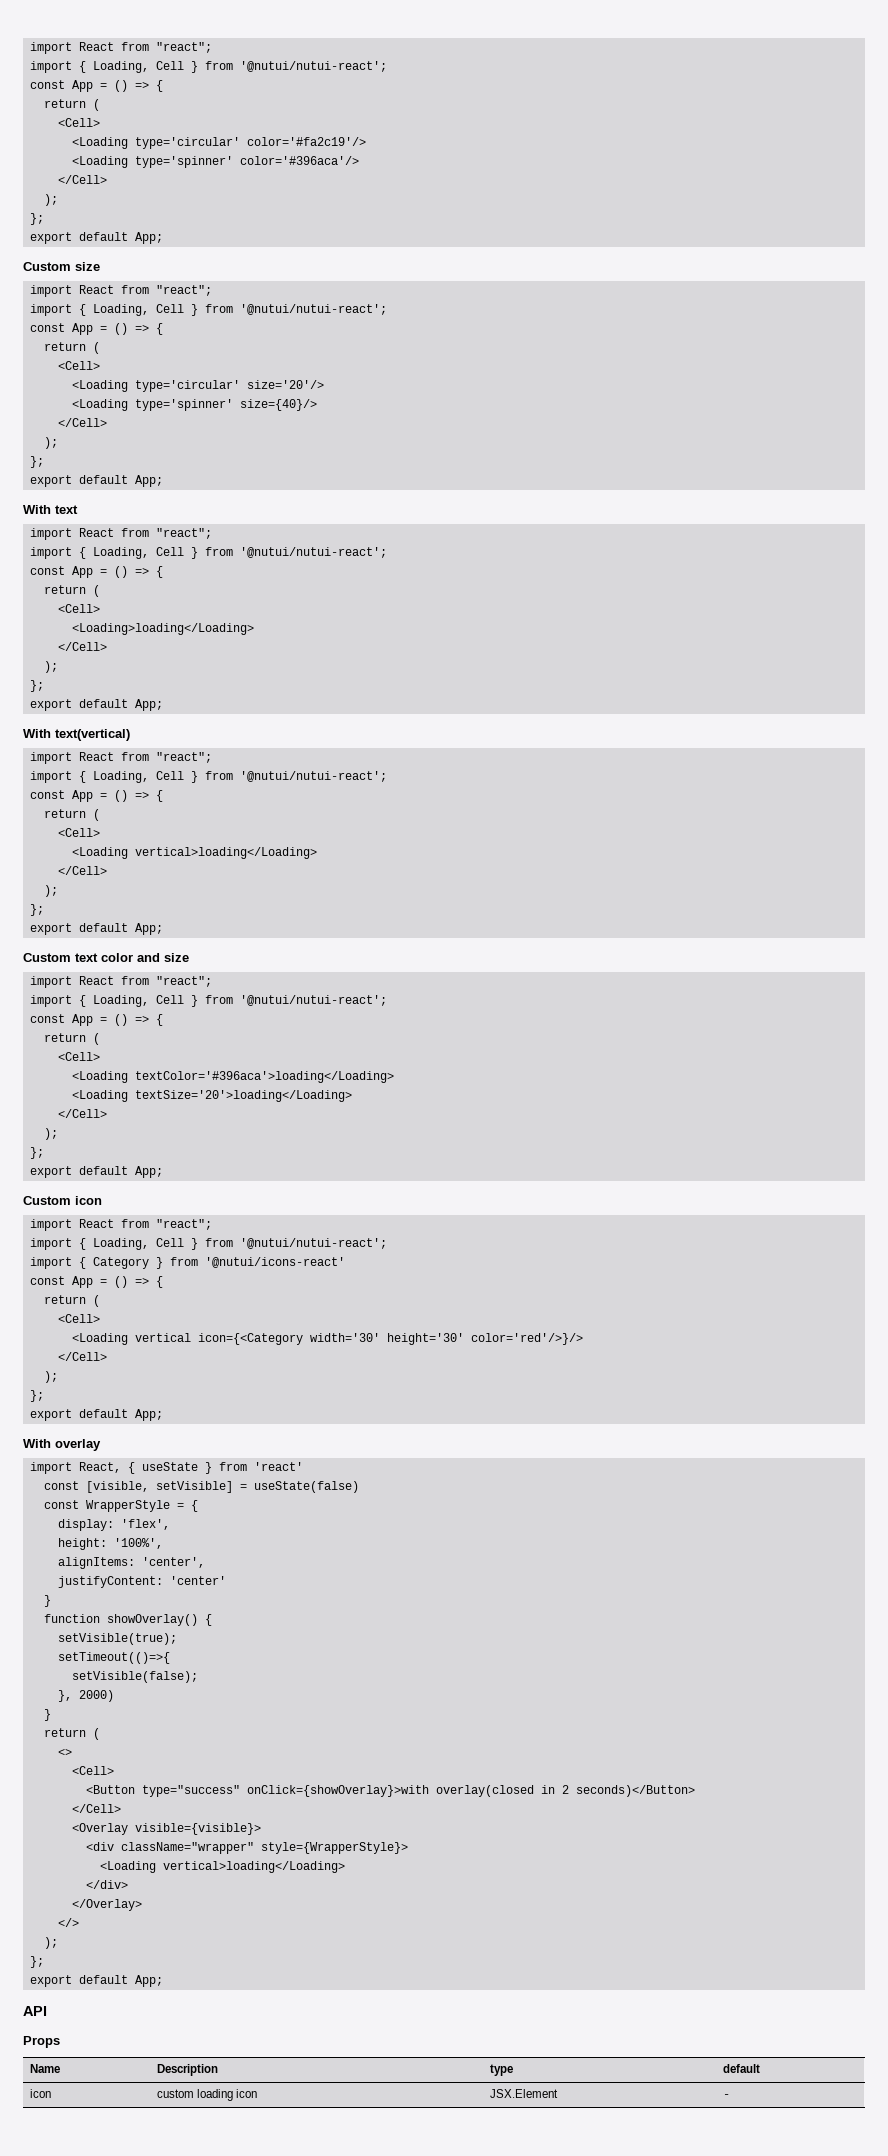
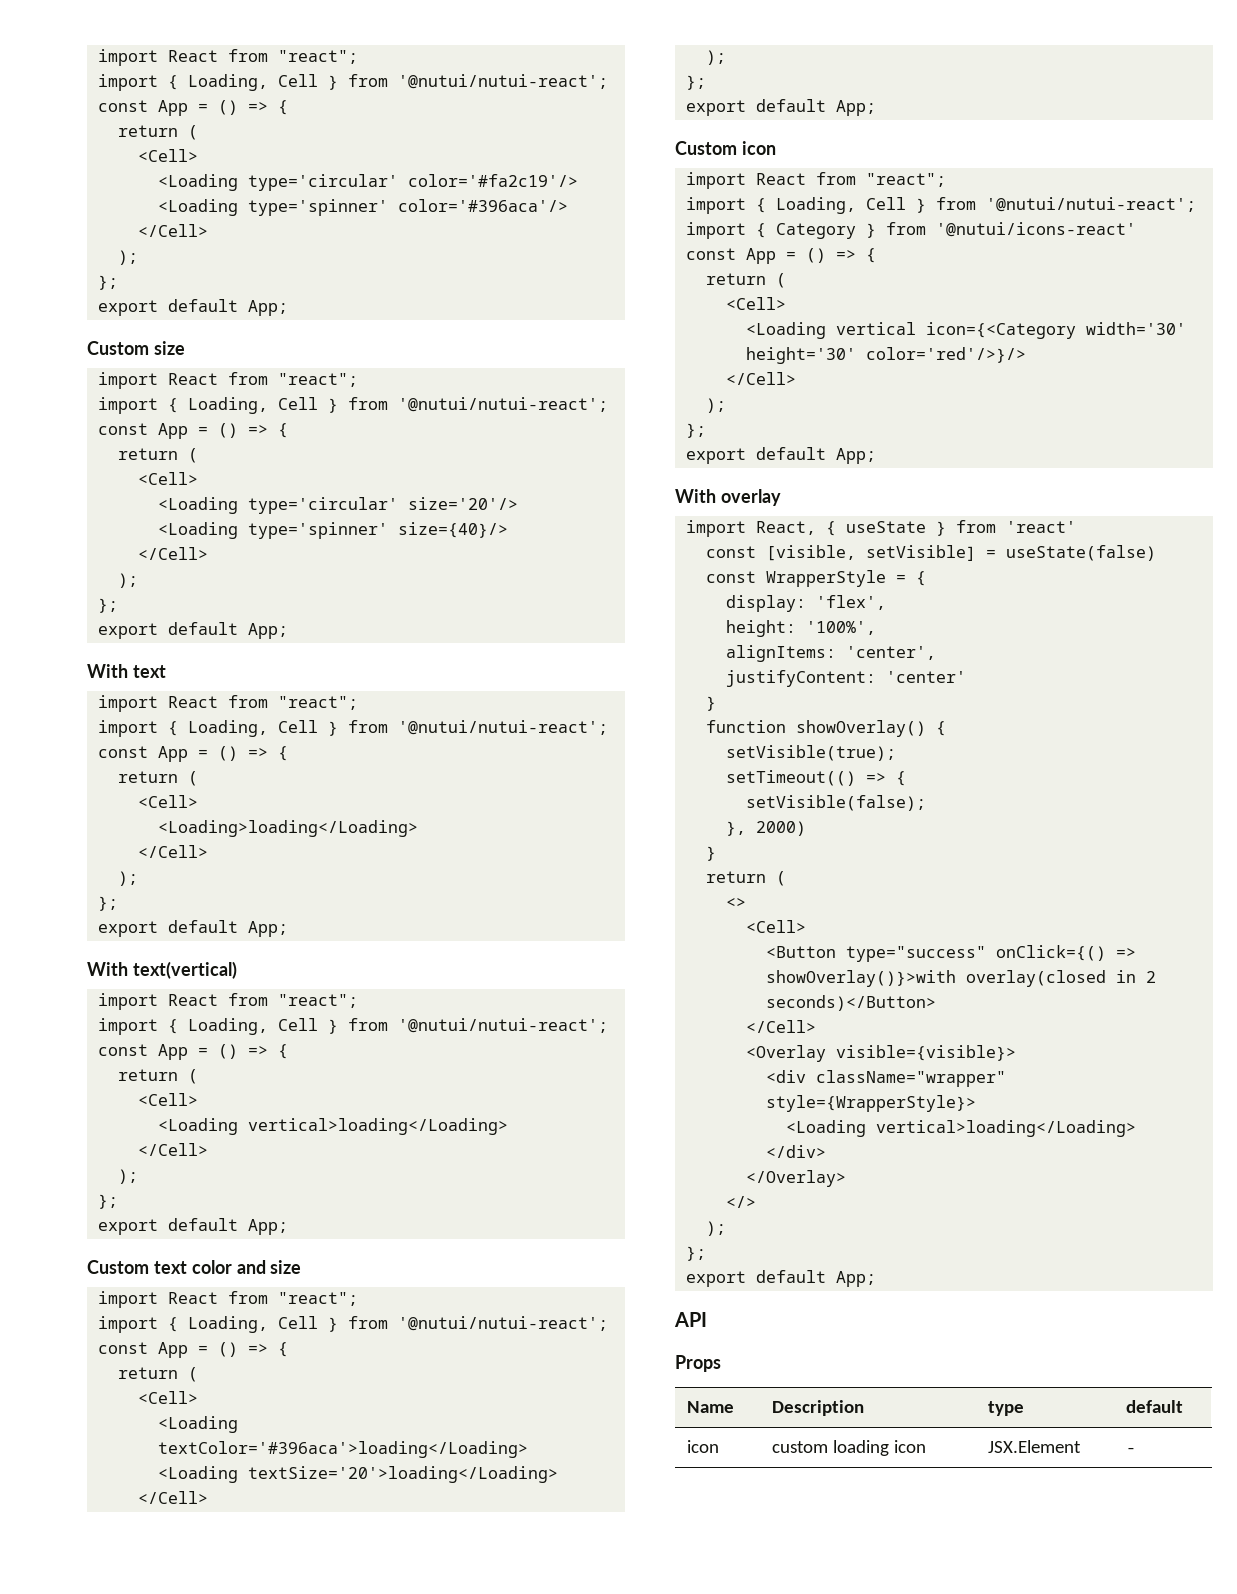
[57,1652,170,1664] setTimeout(()=>{ -> [726,770,907,786] setTimeout(() => {
[246,1785,429,1797] onClick={showOverlay}>with -> [996,945,1137,961] [766,970,957,987] onClick={() => showOverlay()}>with

